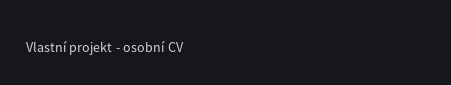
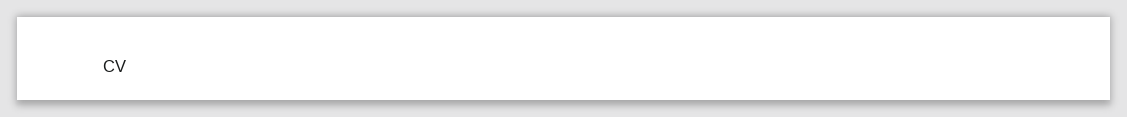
[26,40,166,55] Vlastní projekt - osobní -> (103, 66) none

